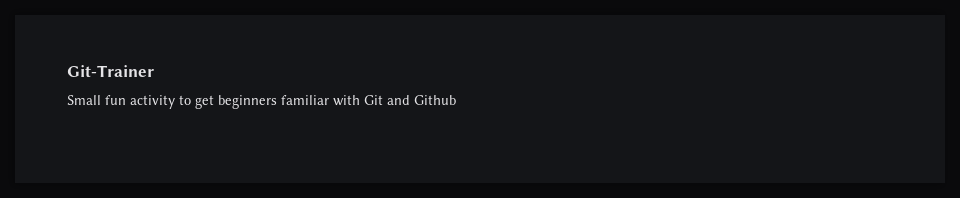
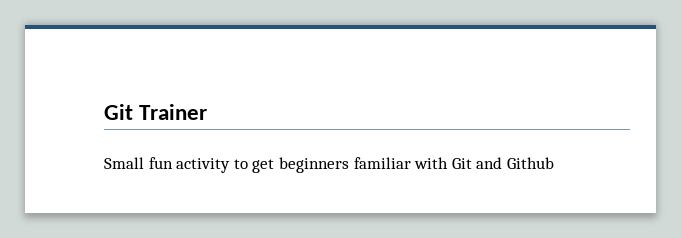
[67,65,154,77] Git-Trainer -> [104,104,208,120] Git Trainer

